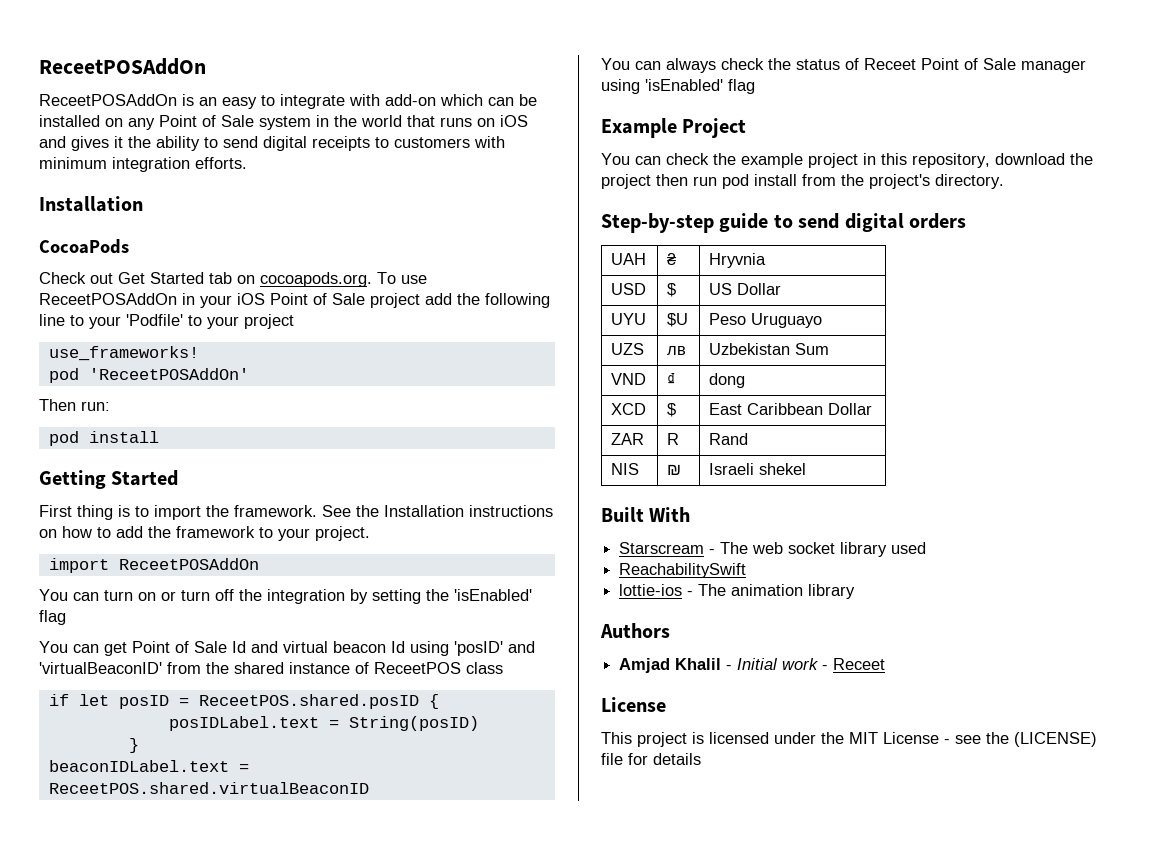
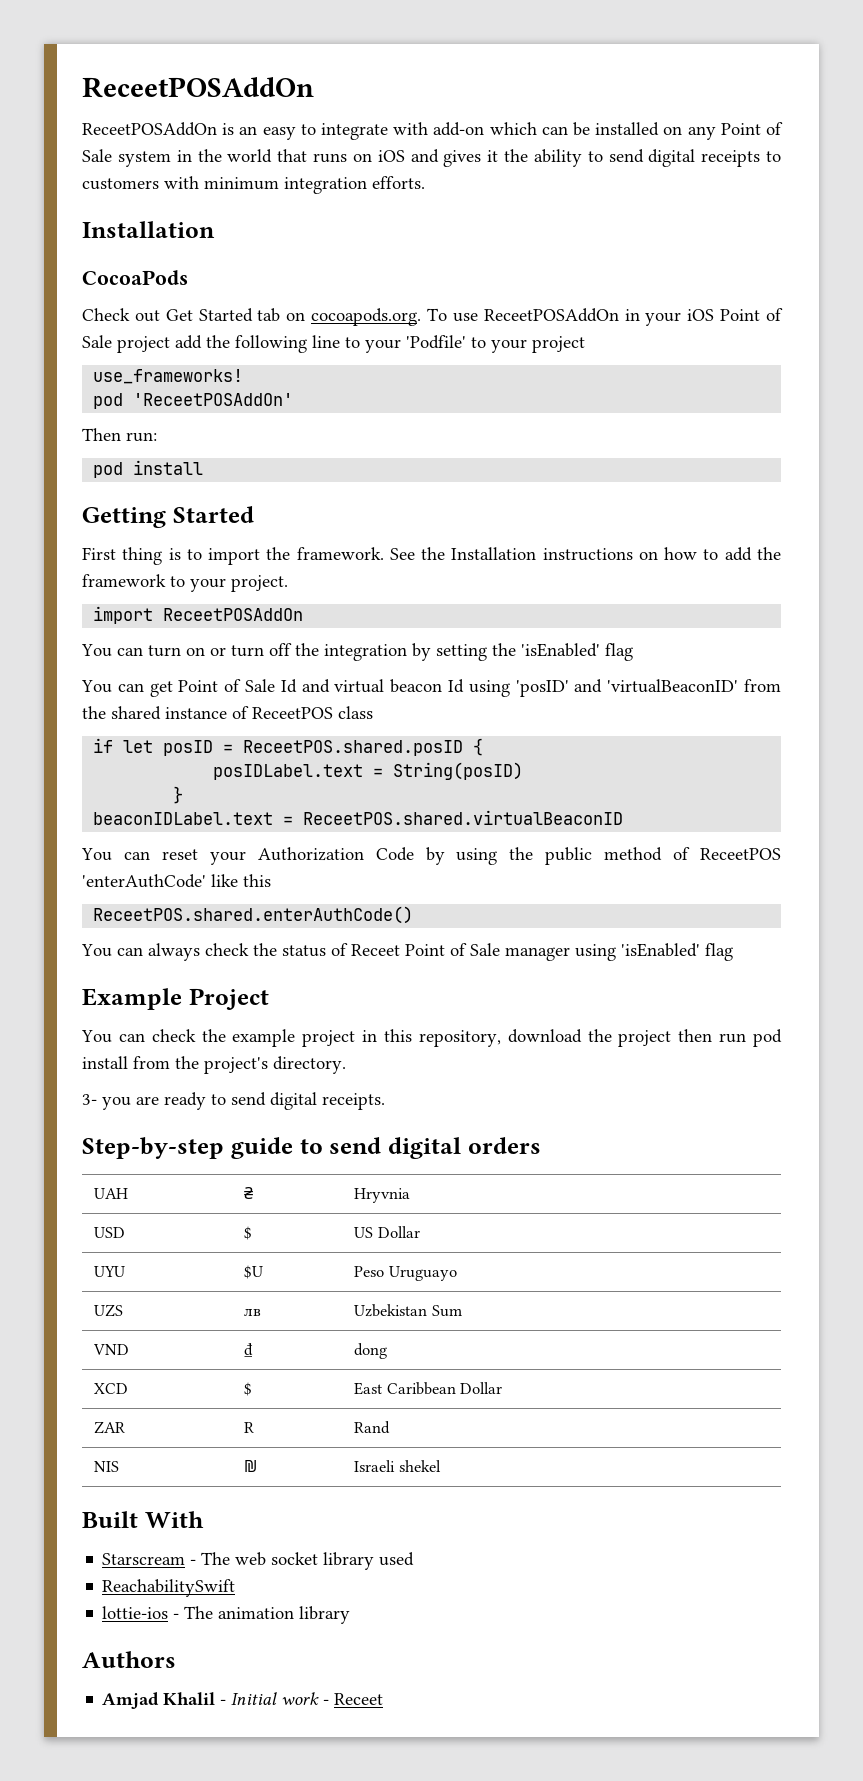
(369, 788) none -> [81,847,781,865] [82,874,271,888] [93,906,414,924] // You can reset your Authorization Code by using the public method of ReceetPOS 'enterAuthCode' like this // ReceetPOS.shared.enterAuthCode()
(1004, 181) none -> [82,1092,385,1110] // 3- you are ready to send digital receipts.
[601,697,666,712] [601,732,1097,747] [601,753,701,765] // License // This project is licensed under the MIT License - see the (LICENSE) file for details -> (384, 1699) none

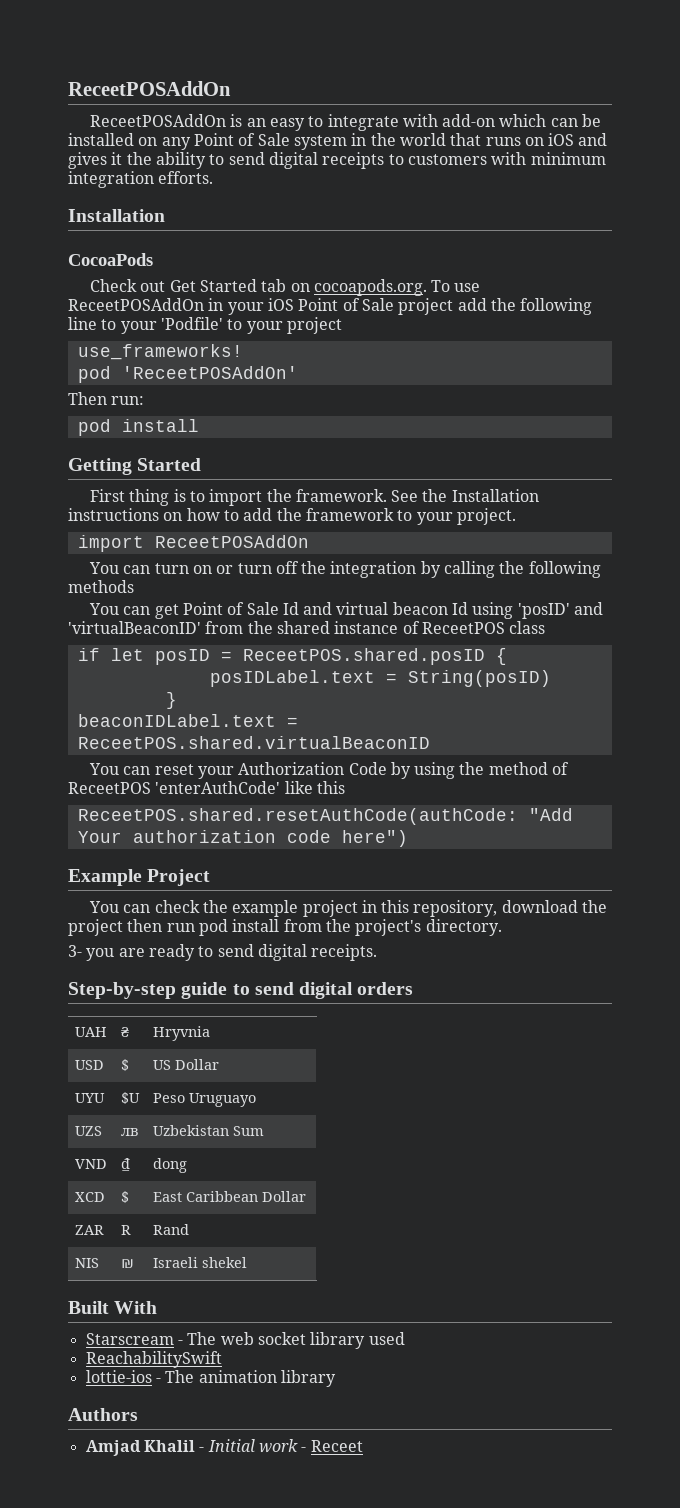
[436,643,633,661] setting the 'isEnabled' flag -> [444,561,601,578] [68,580,134,593] calling the following methods
[545,847,593,865] public -> (485, 768) none
[93,906,414,924] [81,943,733,961] ReceetPOS.shared.enterAuthCode() // You can always check the status of Receet Point of Sale manager using 'isEnabled' flag -> [77,808,573,825] [77,830,408,847] ReceetPOS.shared.resetAuthCode(authCode: "Add Your authorization code here")

